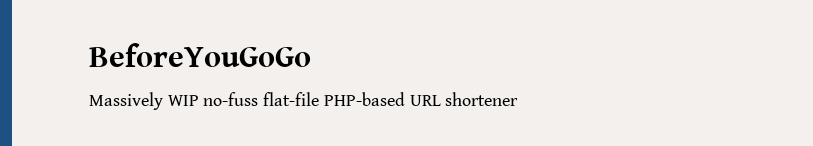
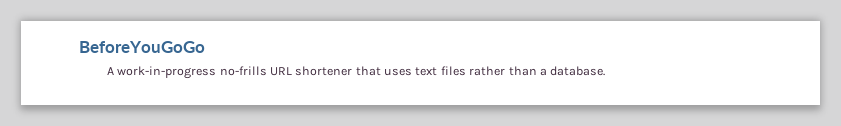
[89,92,519,110] Massively WIP no-fuss flat-file PHP-based URL shortener -> [106,66,606,79] A work-in-progress no-frills URL shortener that uses text files rather than a database.

